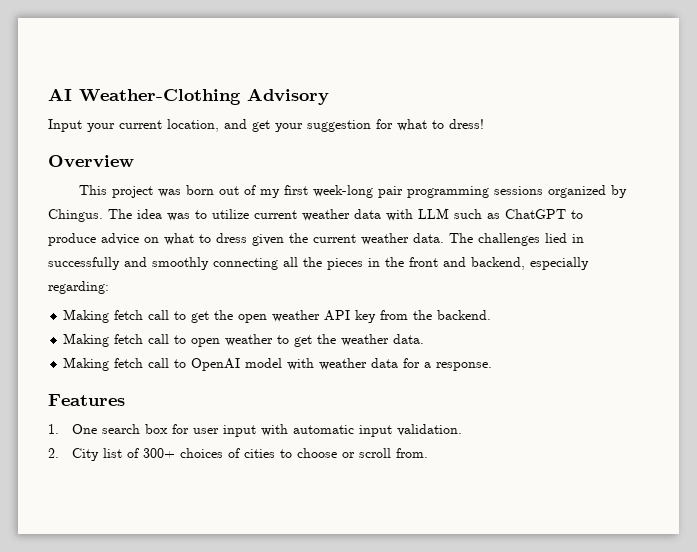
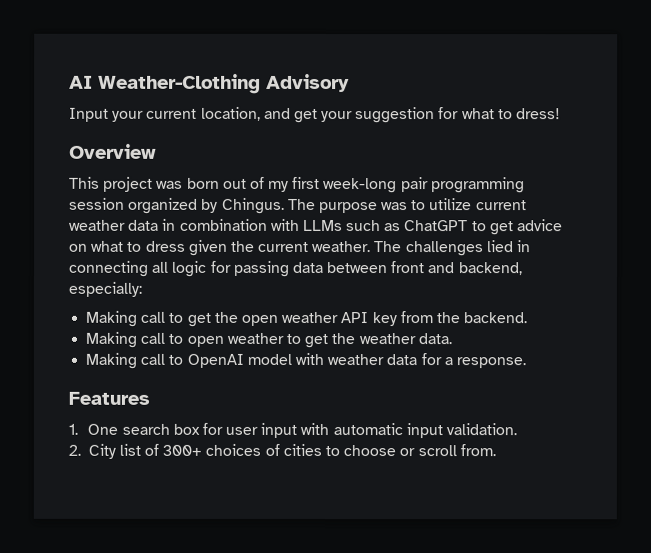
[493,186,543,195] sessions -> [69,197,125,210] session
[137,209,162,219] idea -> [318,201,378,214] purpose
[386,208,449,221] with LLM -> [162,218,343,232] in combination with LLMs
[48,233,96,246] produce -> [489,221,514,236] get
[361,233,444,245] weather data. -> [312,240,372,253] weather.
[48,257,404,270] successfully and smoothly connecting all the pieces in the -> [68,260,389,277] connecting all logic for passing data between
[530,257,589,270] [48,281,109,294] [63,309,144,323] especially regarding: // Making fetch -> [68,281,142,297] [85,310,138,327] especially: // Making
[114,334,144,344] fetch -> (138, 339) none
[114,358,144,368] fetch -> (138, 360) none

